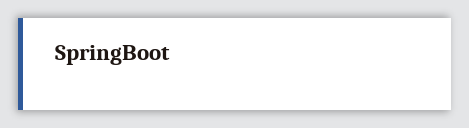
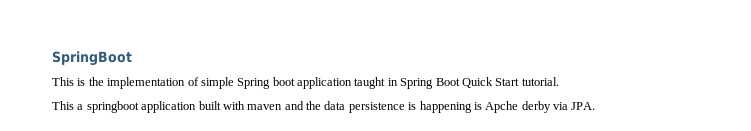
(170, 55) none -> [52,77,559,89] [52,101,596,113] // This is the implementation of simple Spring boot application taught in Spring Boot Quick Start tutorial. // This a springboot application built with maven and the data persistence is happening is Apche derby via JPA.

